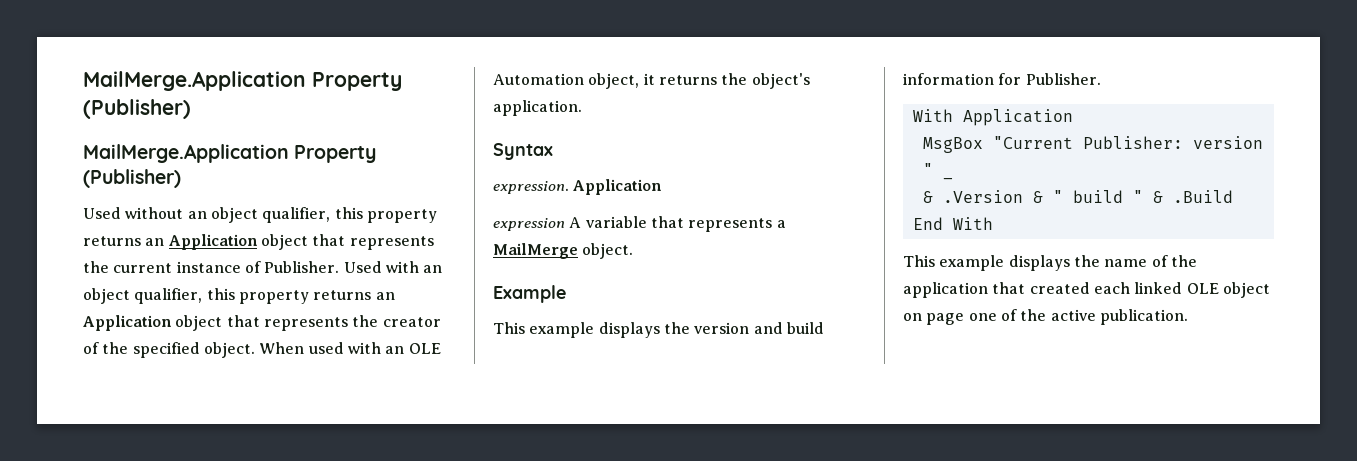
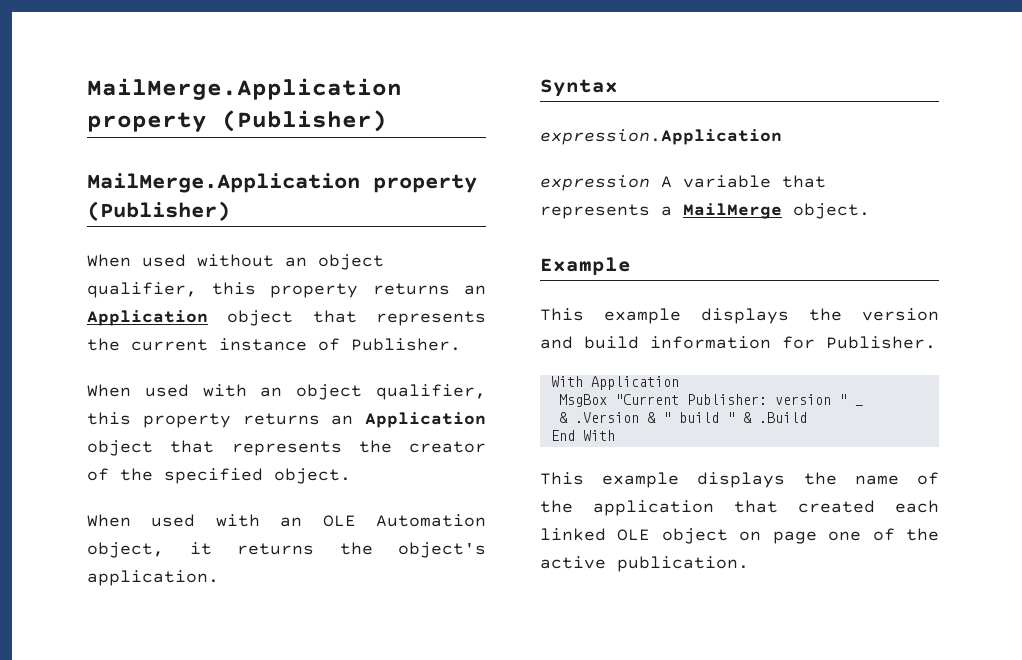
[83,71,402,91] MailMerge.Application Property -> [87,78,402,100] [87,112,207,132] MailMerge.Application property
[294,145,377,163] [83,169,181,188] [83,207,121,219] Property (Publisher) // Used -> [373,174,477,193] [87,201,230,221] [87,254,186,267] property (Publisher) // When used
[343,261,382,273] Used -> [87,384,189,397] // When used
(255, 350) none -> (351, 476) //
[493,179,663,195] expression. Application -> [540,129,782,145] expression.Application

